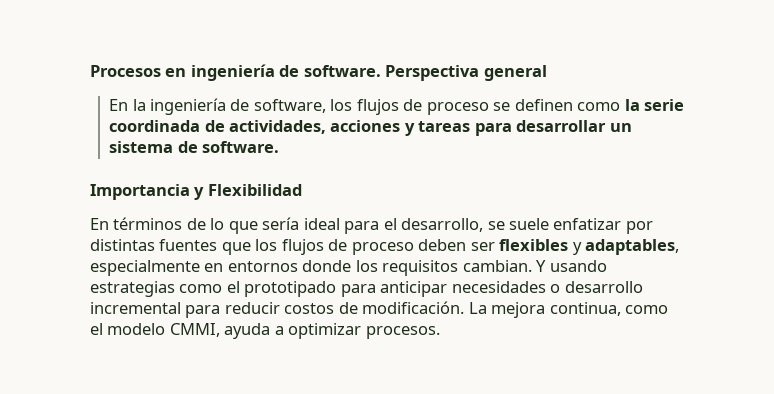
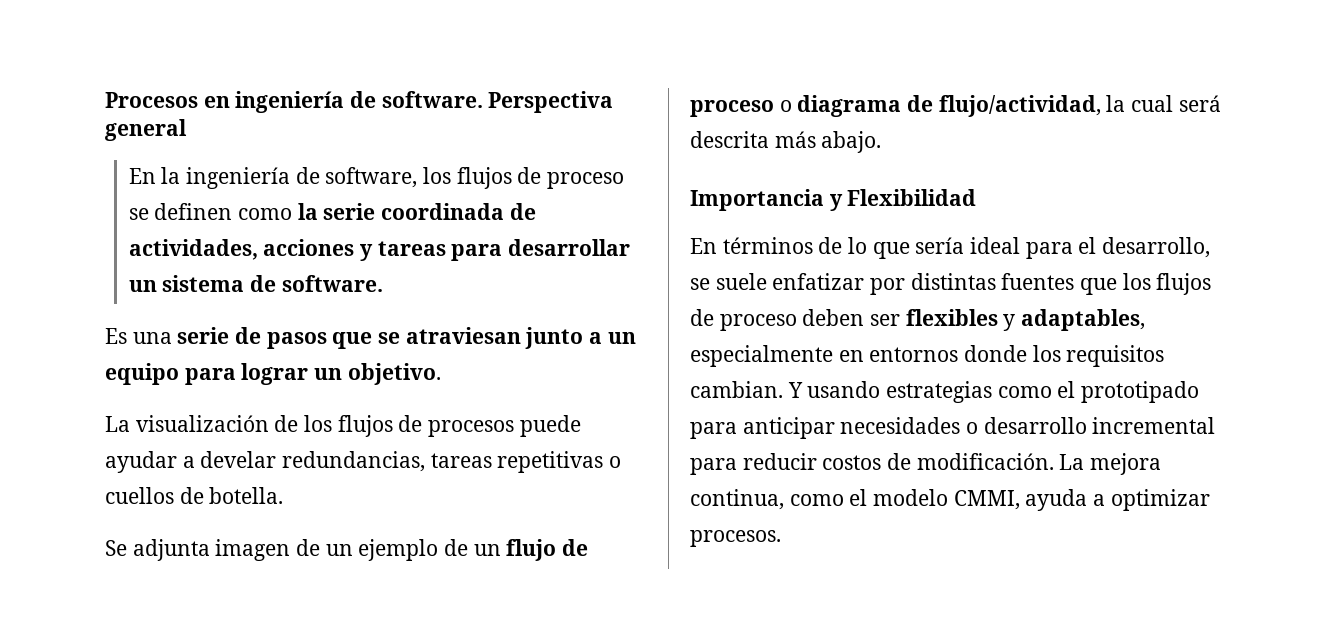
(279, 147) none -> [105,327,636,349] [105,363,441,385] [105,415,581,437] [105,451,622,473] [105,487,284,504] [105,539,589,561] [690,95,1221,117] [690,131,882,153] // Es una serie de pasos que se atraviesan junto a un equipo para lograr un objetivo. // La visualización de los flujos de procesos puede ayudar a develar redundancias, tareas repetitivas o cuellos de botella. // Se adjunta imagen de un ejemplo de un flujo de proceso o diagrama de flujo/actividad, la cual será descrita más abajo.

